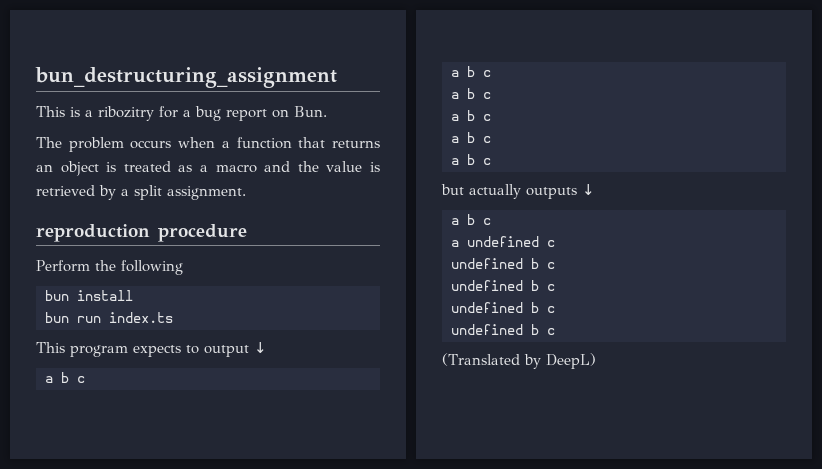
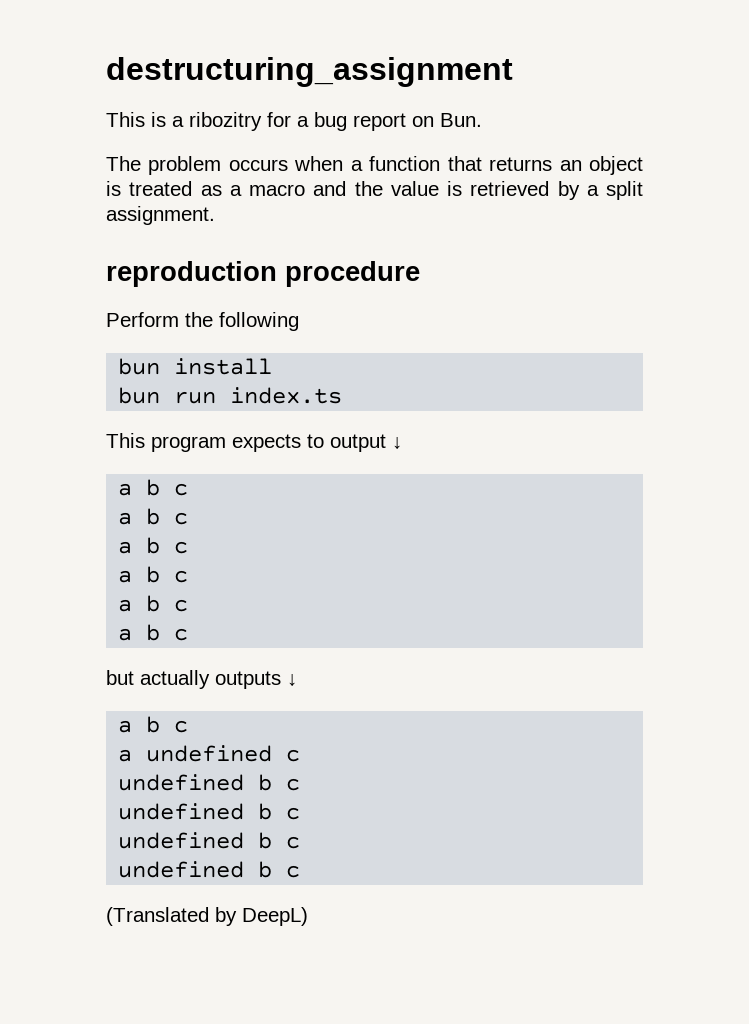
[35,67,337,88] bun_destructuring_assignment -> [106,57,513,87] destructuring_assignment

